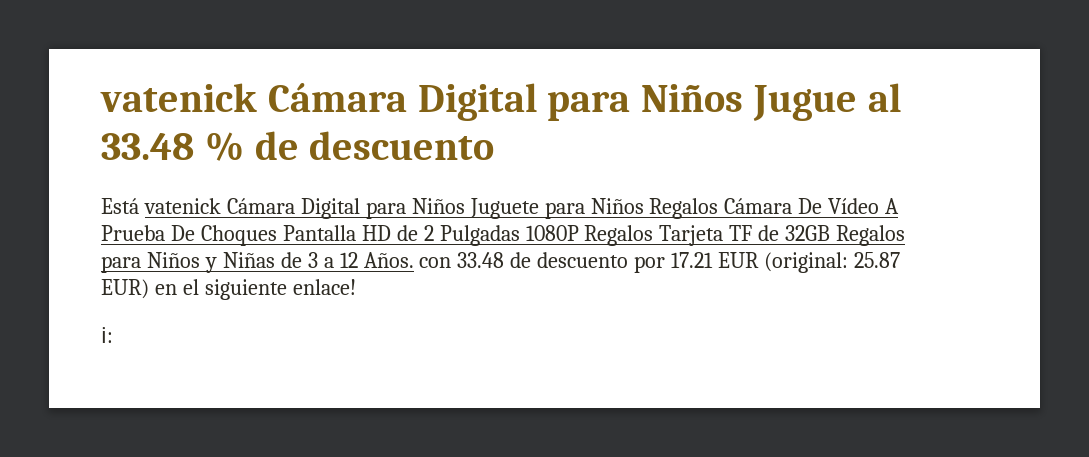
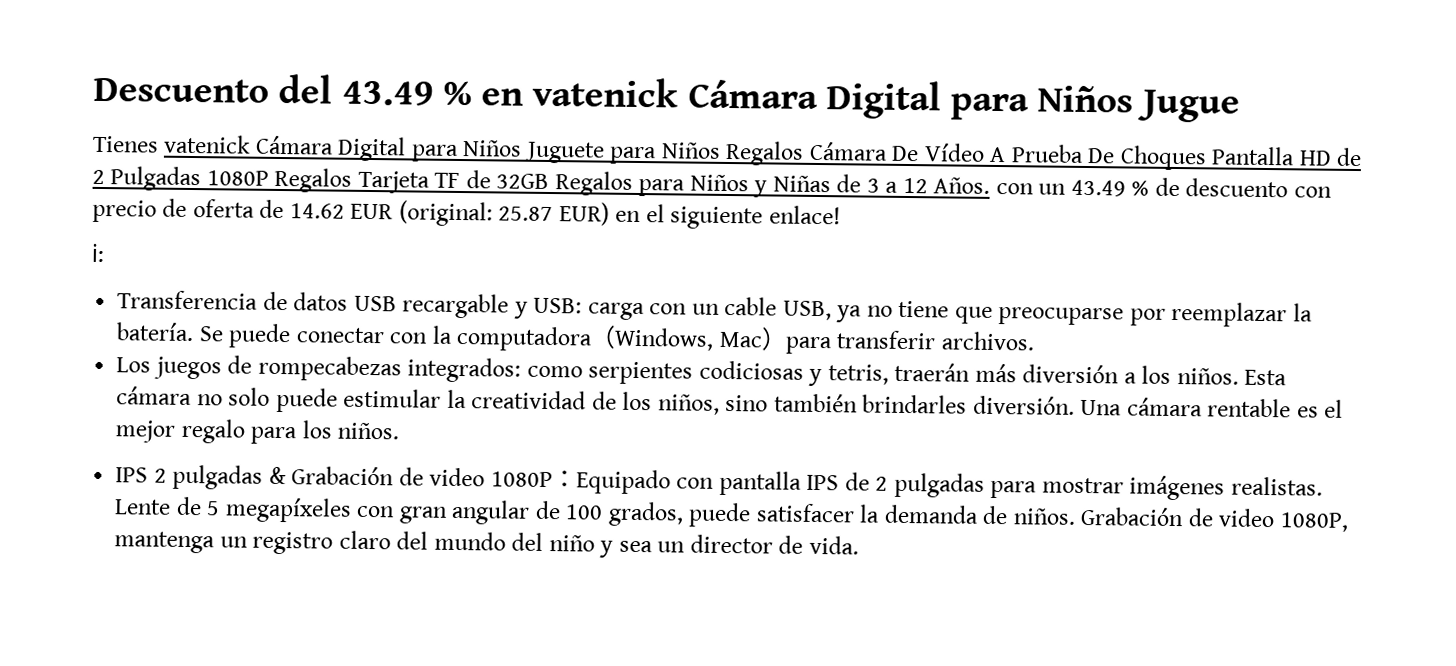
(100, 97) none -> [93,73,525,106] Descuento del 43.49 % en
[867,83,901,112] [101,131,495,161] [101,198,139,214] al 33.48 % de descuento // Está -> [92,135,159,153] // Tienes
[457,252,714,273] 33.48 de descuento por 17.21 -> [1038,177,1332,198] [92,198,345,223] un 43.49 % de descuento con precio de oferta de 14.62
(113, 335) none -> [117,290,1313,328] [116,322,1035,355] [116,355,1288,387] [116,386,1344,418] [115,418,400,445] [115,464,1323,501] [114,496,1349,532] [114,530,859,558] // Transferencia de datos USB recargable y USB: carga con un cable USB, ya no tiene que preocuparse por reemplazar la batería. Se puede conectar con la computadora（Windows, Mac）para transferir archivos. // Los juegos de rompecabezas integrados: como serpientes codiciosas y tetris, traerán más diversión a los niños. Esta cámara no solo puede estimular la creatividad de los niños, sino también brindarles diversión. Una cámara rentable es el mejor regalo para los niños. // IPS 2 pulgadas & Grabación de video 1080P：Equipado con pantalla IPS de 2 pulgadas para mostrar imágenes realistas. Lente de 5 megapíxeles con gran angular de 100 grados, puede satisfacer la demanda de niños. Grabación de video 1080P, mantenga un registro claro del mundo del niño y sea un director de vida.

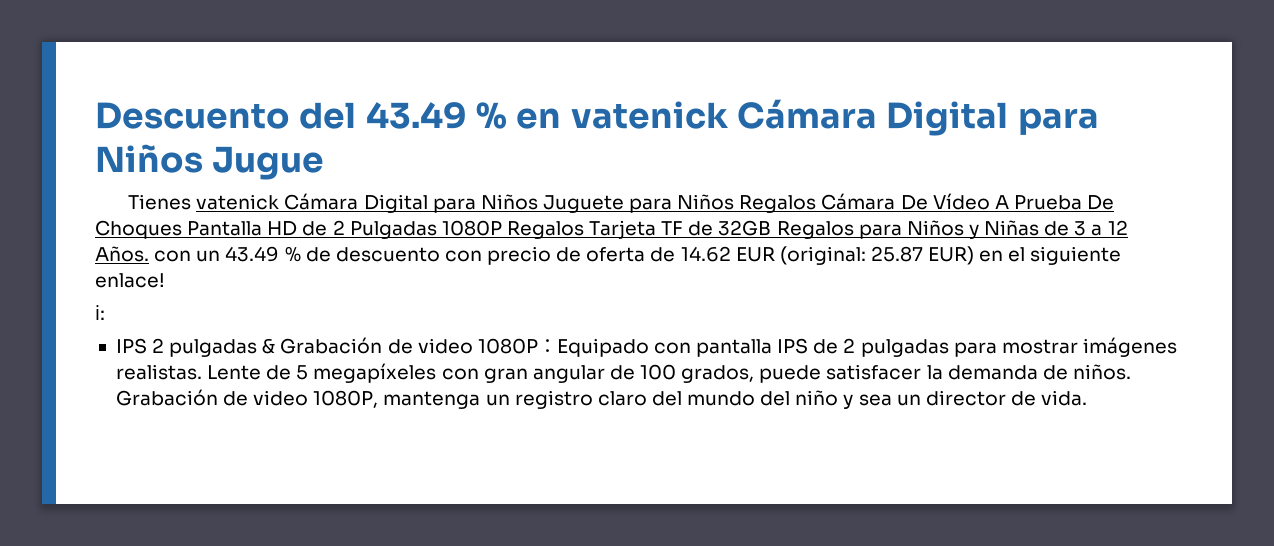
[117,290,1313,328] [116,322,1035,355] [116,355,1288,387] [116,386,1344,418] [115,418,400,445] // Transferencia de datos USB recargable y USB: carga con un cable USB, ya no tiene que preocuparse por reemplazar la batería. Se puede conectar con la computadora（Windows, Mac）para transferir archivos. // Los juegos de rompecabezas integrados: como serpientes codiciosas y tetris, traerán más diversión a los niños. Esta cámara no solo puede estimular la creatividad de los niños, sino también brindarles diversión. Una cámara rentable es el mejor regalo para los niños. -> (105, 312) none

